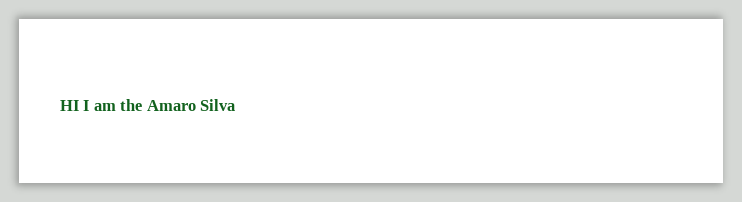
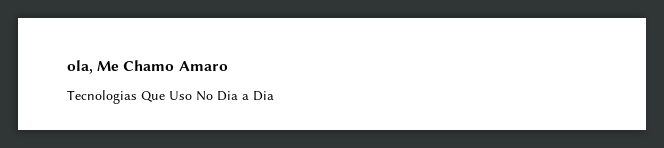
[60,99,236,111] HI I am the Amaro Silva -> [67,60,228,74] [67,90,274,104] ola, Me Chamo Amaro // Tecnologias Que Uso No Dia a Dia

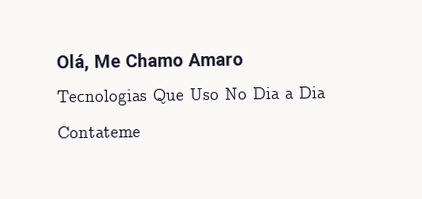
[67,60,93,74] ola, -> [56,53,90,73] Olá,
(274, 96) none -> [57,125,141,139] // Contateme

